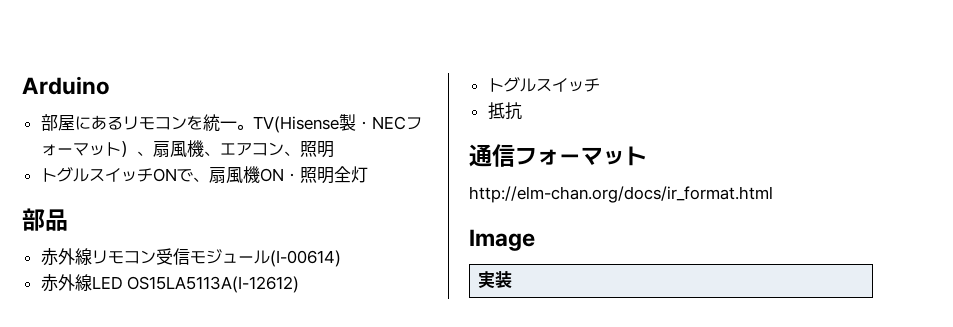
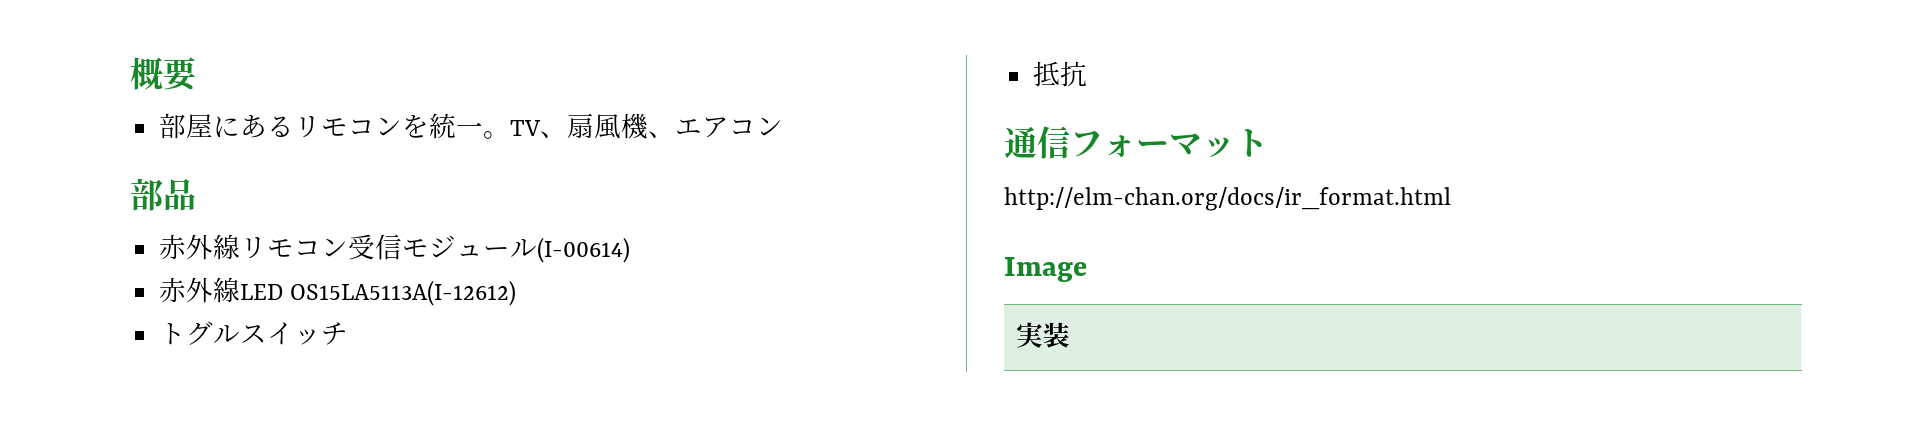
[22,76,110,95] Arduino -> [130,57,197,92] 概要
[252,114,422,133] [40,141,137,157] TV(Hisense製・NECフォーマット） -> [510,120,542,136] TV
[283,141,334,158] [40,166,368,184] 、照明 // トグルスイッチONで、扇風機ON・照明全灯 -> (784, 126) none

